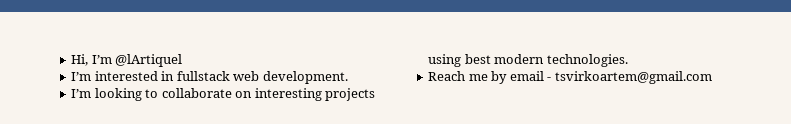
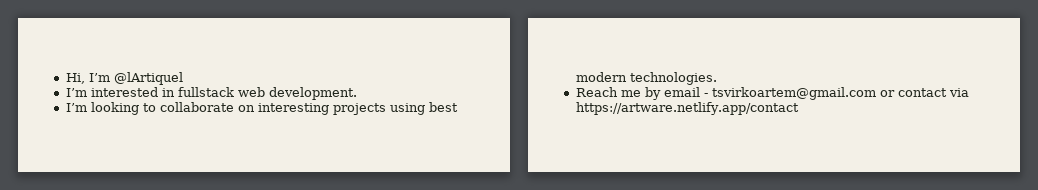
(712, 77) none -> [879,88,969,97] [575,102,799,115] or contact via https://artware.netlify.app/contact

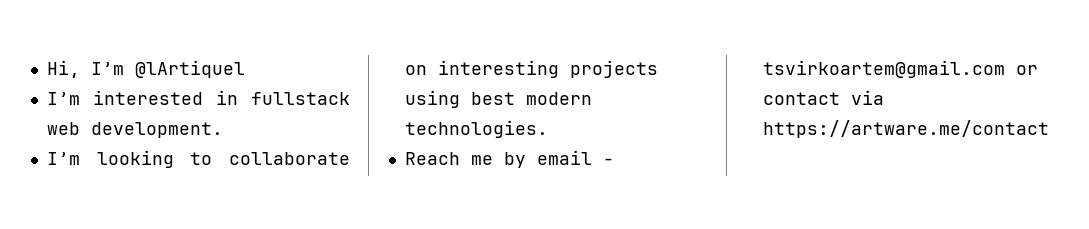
[575,102,799,115] https://artware.netlify.app/contact -> [762,120,1049,138] https://artware.me/contact

